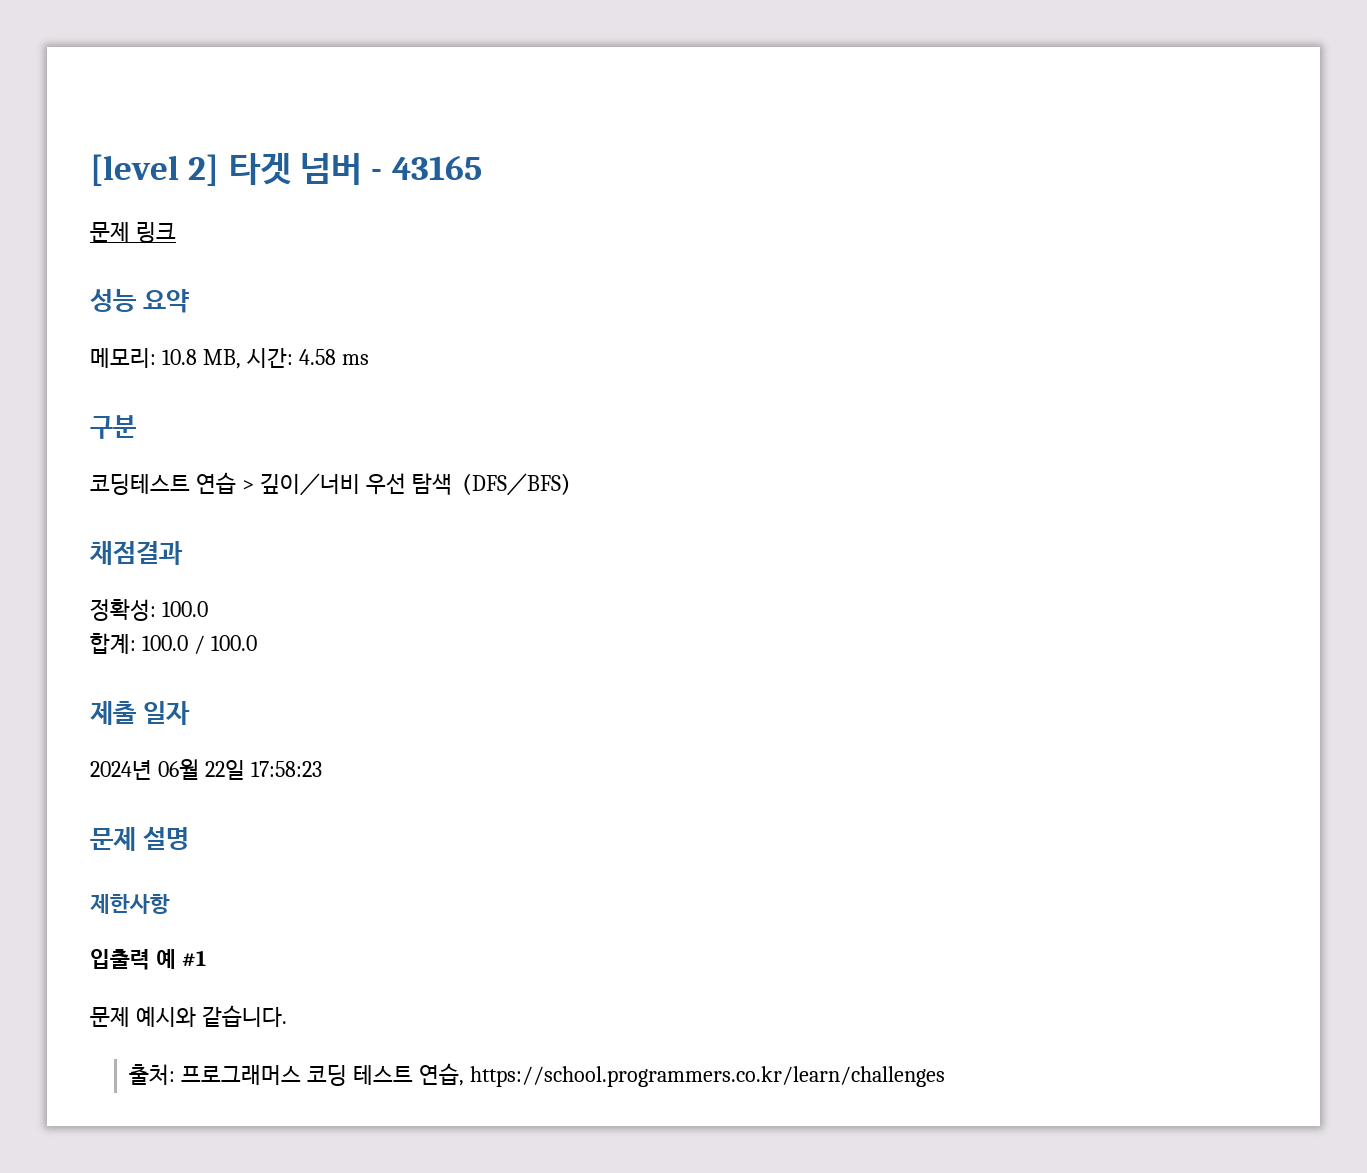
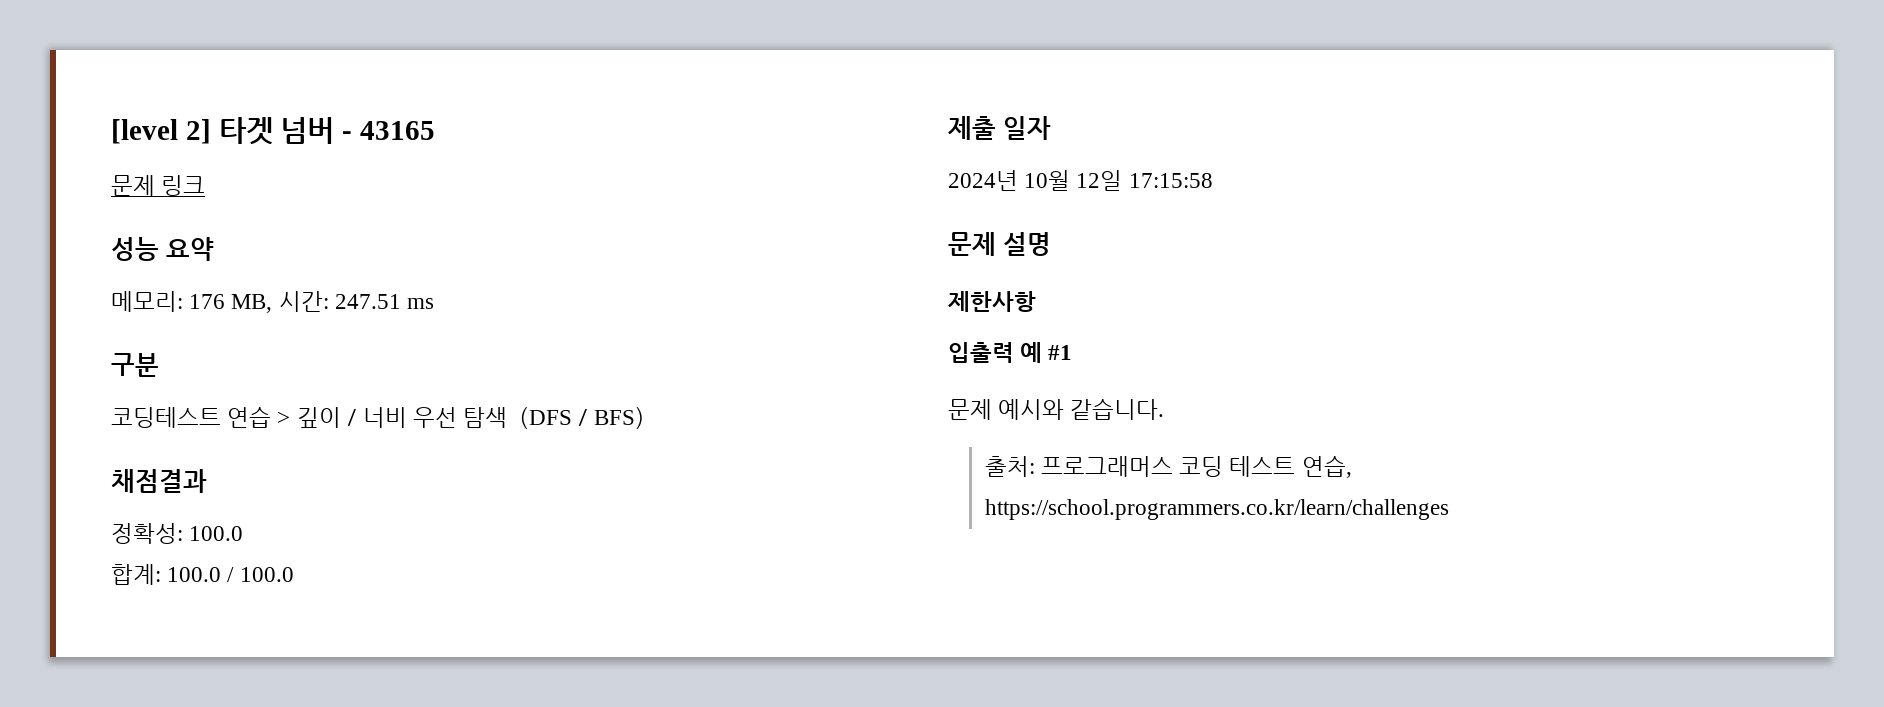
[161,349,197,365] 10.8 -> [189,294,226,309] 176
[298,349,336,365] 4.58 -> [334,294,401,309] 247.51
[157,759,322,780] 06월 22일 17:58:23 -> [1024,170,1213,191] 10월 12일 17:15:58

